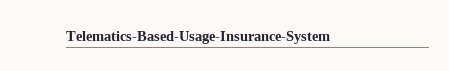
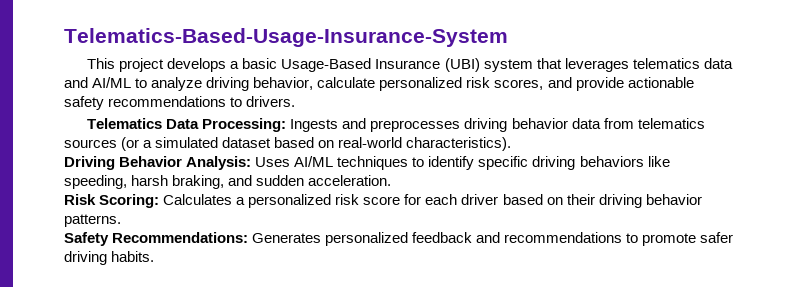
(330, 37) none -> [87,58,733,72] [64,77,694,91] [64,96,296,110] [87,118,705,132] [64,137,512,151] [64,156,670,170] [64,175,392,189] [64,194,702,208] [64,214,121,227] [64,232,734,246] [64,251,155,265] // This project develops a basic Usage-Based Insurance (UBI) system that leverages telematics data and AI/ML to analyze driving behavior, calculate personalized risk scores, and provide actionable safety recommendations to drivers. // Telematics Data Processing: Ingests and preprocesses driving behavior data from telematics sources (or a simulated dataset based on real-world characteristics). // Driving Behavior Analysis: Uses AI/ML techniques to identify specific driving behaviors like speeding, harsh braking, and sudden acceleration. // Risk Scoring: Calculates a personalized risk score for each driver based on their driving behavior patterns. // Safety Recommendations: Generates personalized feedback and recommendations to promote safer driving habits.

